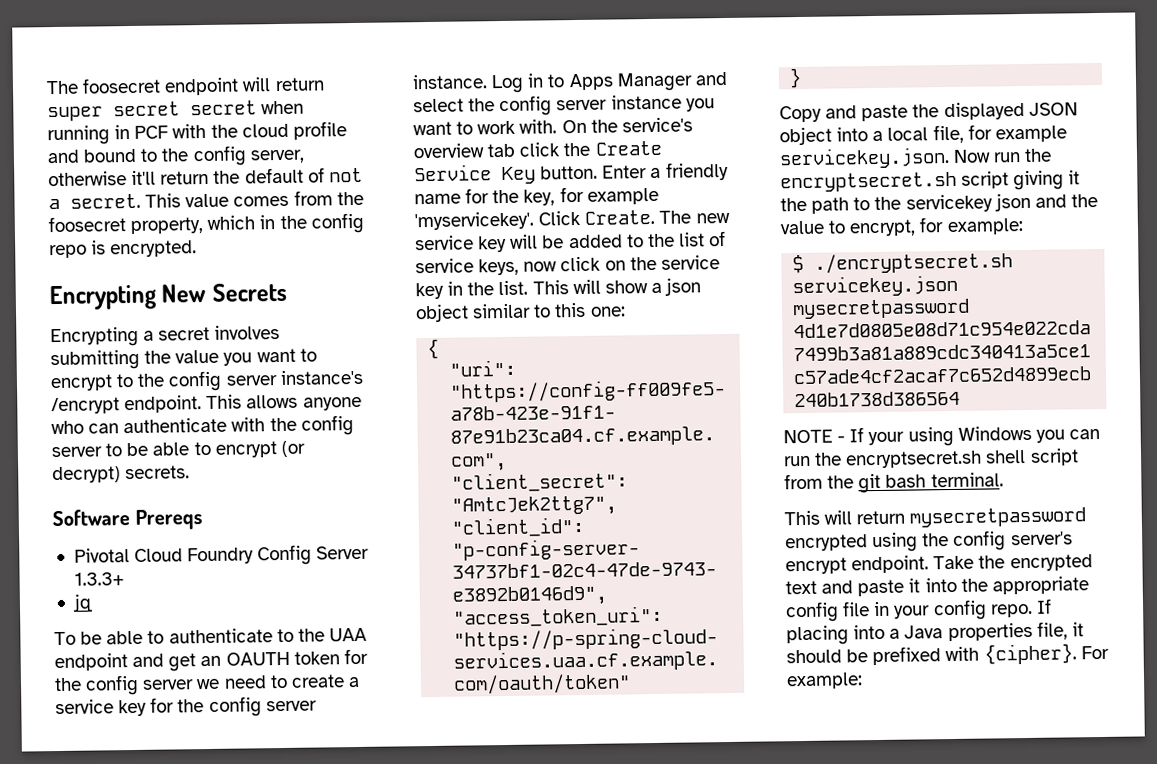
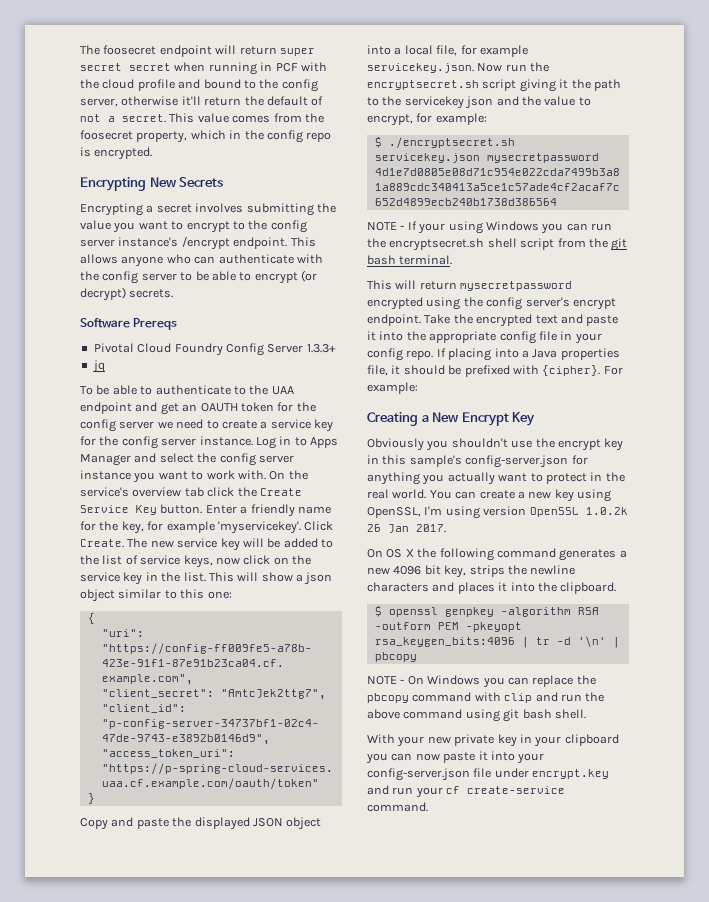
(863, 681) none -> [367,412,536,426] [367,438,624,451] [367,455,588,468] [367,472,625,485] [367,489,611,502] [367,506,628,519] [367,524,446,533] [367,548,627,561] [367,565,576,578] [367,582,617,594] [374,605,599,617] [374,622,522,632] [374,636,620,648] [374,652,417,662] [367,675,596,688] [367,692,605,703] [367,709,586,722] [367,734,619,747] [366,751,545,764] [367,768,610,781] [367,785,566,798] [367,802,428,812] // Creating a New Encrypt Key // Obviously you shouldn't use the encrypt key in this sample's config-server.json for anything you actually want to protect in the real world. You can create a new key using OpenSSL, I'm using version OpenSSL 1.0.2k 26 Jan 2017. // On OS X the following command generates a new 4096 bit key, strips the newline characters and places it into the clipboard. // $ openssl genpkey -algorithm RSA -outform PEM -pkeyopt rsa_keygen_bits:4096 | tr -d '\n' | pbcopy // NOTE - On Windows you can replace the pbcopy command with clip and run the above command using git bash shell. // With your new private key in your clipboard you can now paste it into your config-server.json file under encrypt.key and run your cf create-service command.

